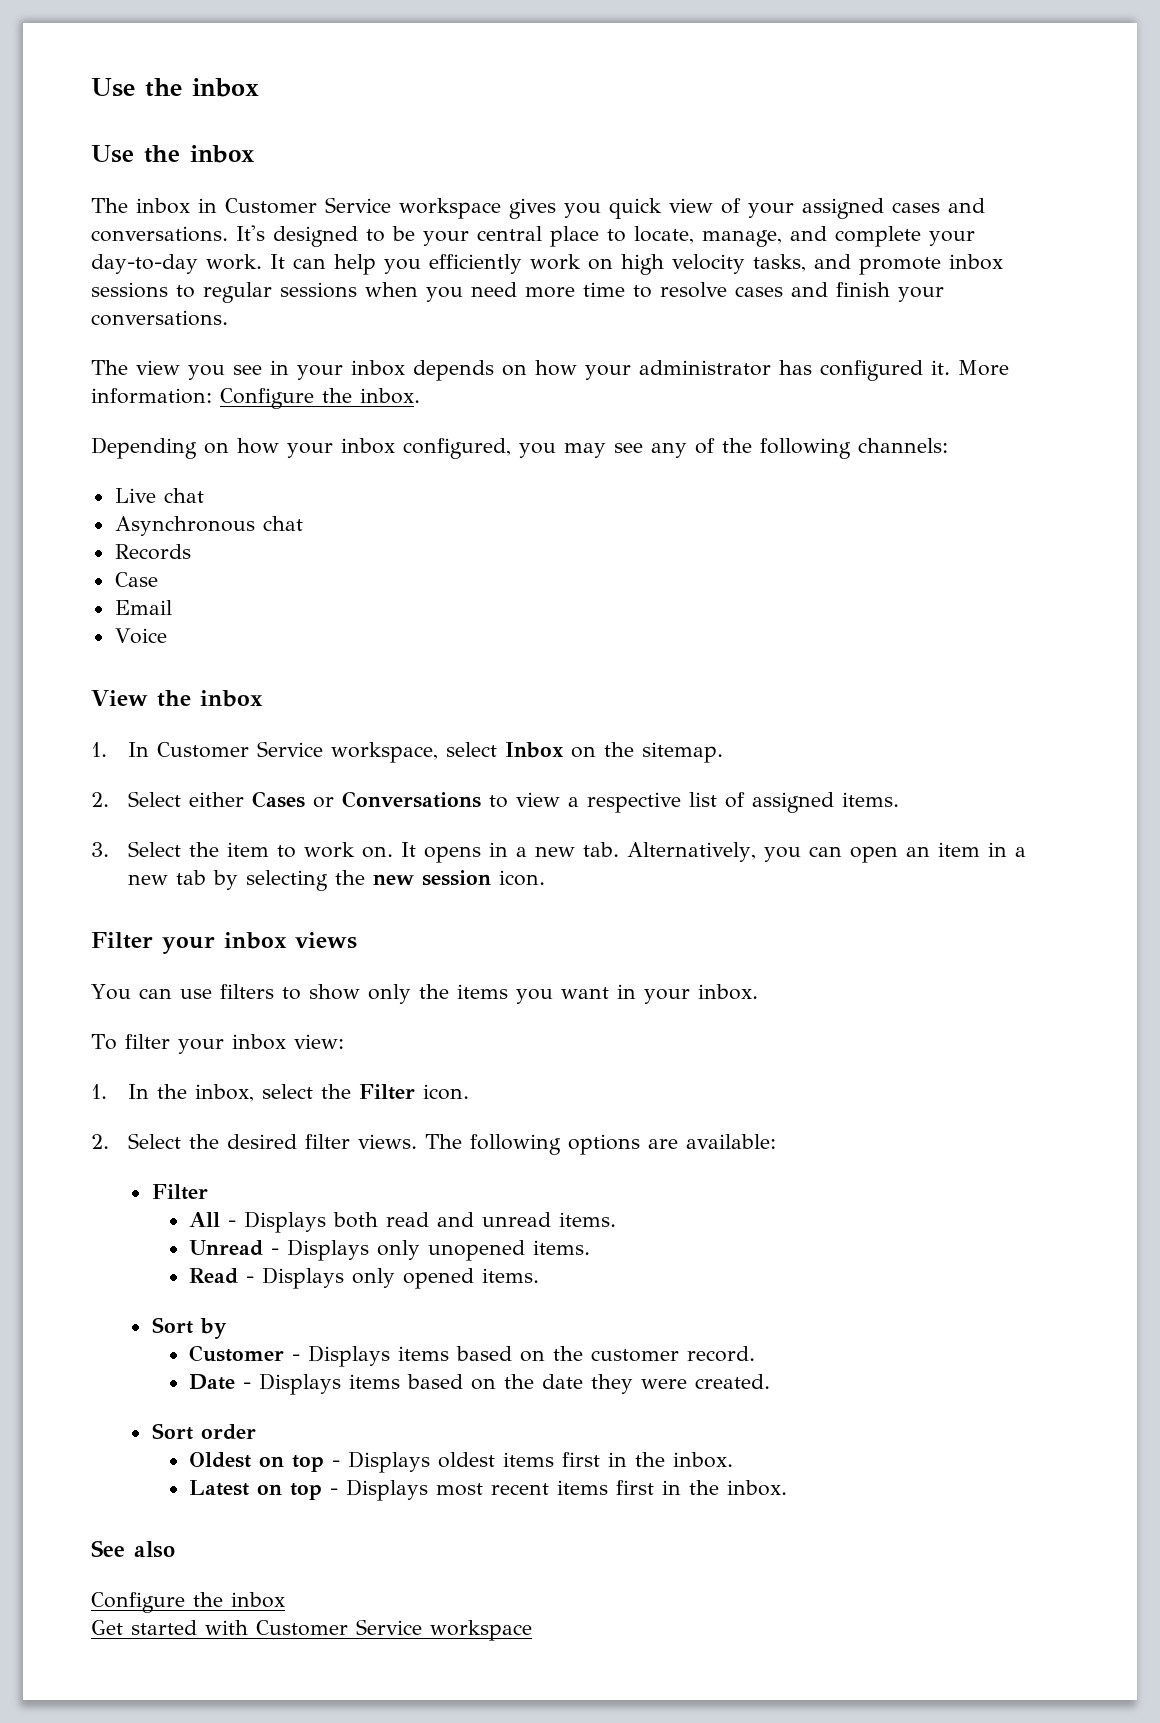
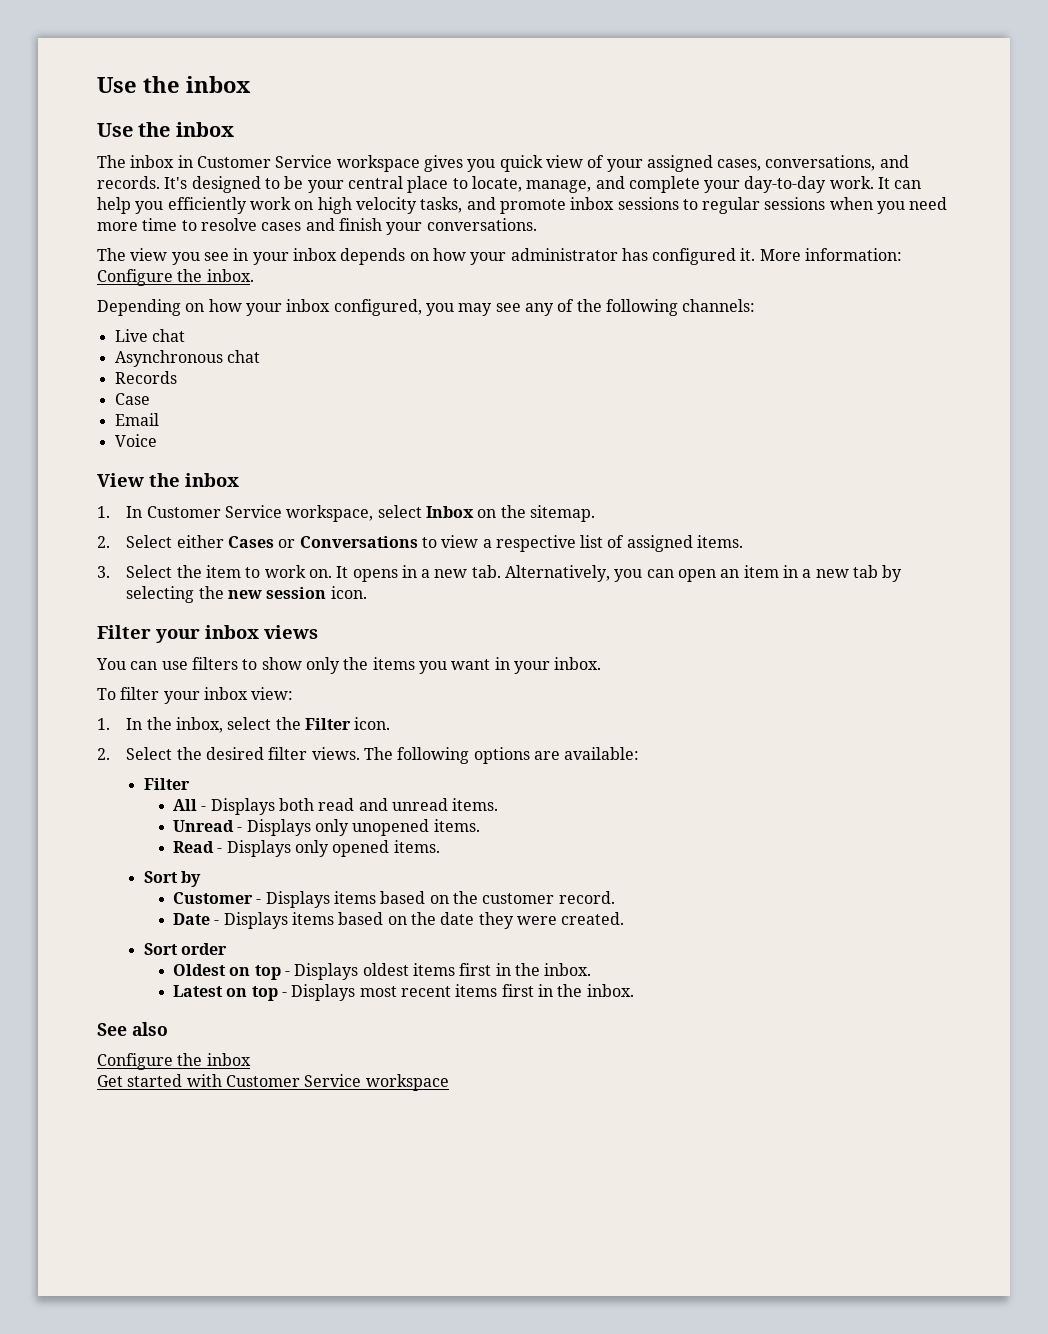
[892,198,985,213] [91,226,228,242] cases and conversations. -> [717,155,909,171] [97,176,160,189] cases, conversations, and records.

